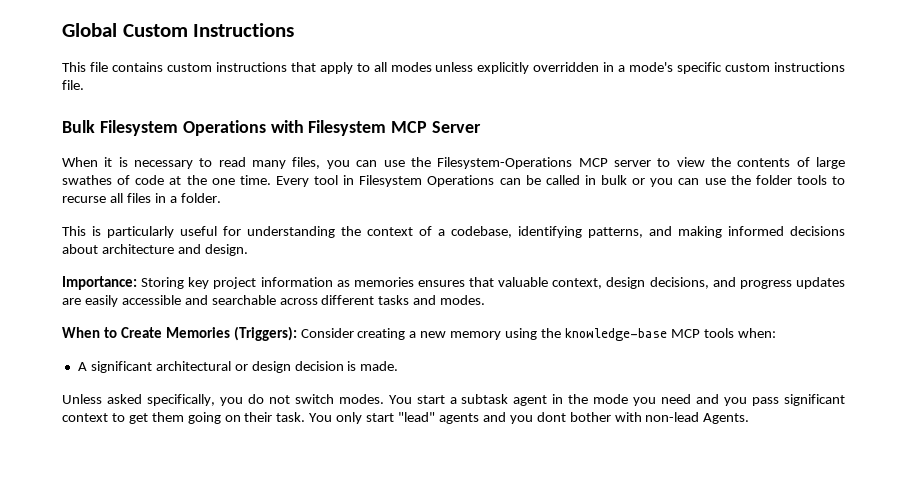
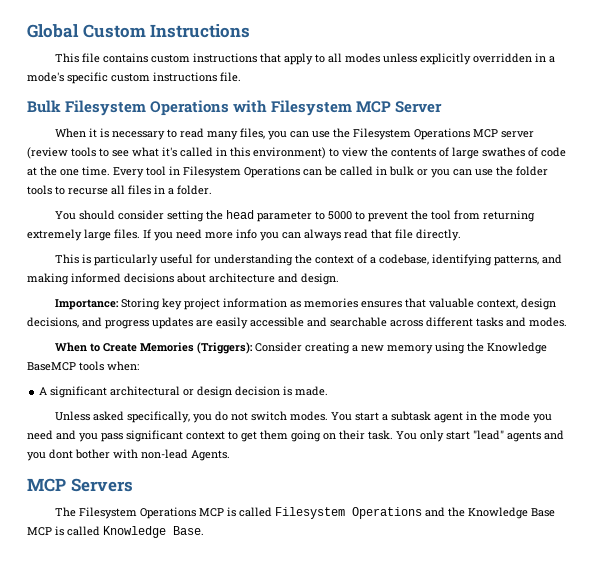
[437,157,651,169] Filesystem-Operations MCP server -> [352,128,534,140] [27,147,326,159] Filesystem Operations MCP server (review tools to see what it's called in this environment)
(221, 198) none -> [54,210,535,222] [27,229,461,241] // You should consider setting the head parameter to 5000 to prevent the tool from returning extremely large files. If you need more info you can always read that file directly.
[564,328,700,341] knowledge-base MCP -> [486,342,547,354] [27,362,76,371] Knowledge BaseMCP
(750, 418) none -> [27,478,133,492] [54,507,555,519] [27,526,204,538] // MCP Servers // The Filesystem Operations MCP is called Filesystem Operations and the Knowledge Base MCP is called Knowledge Base.

